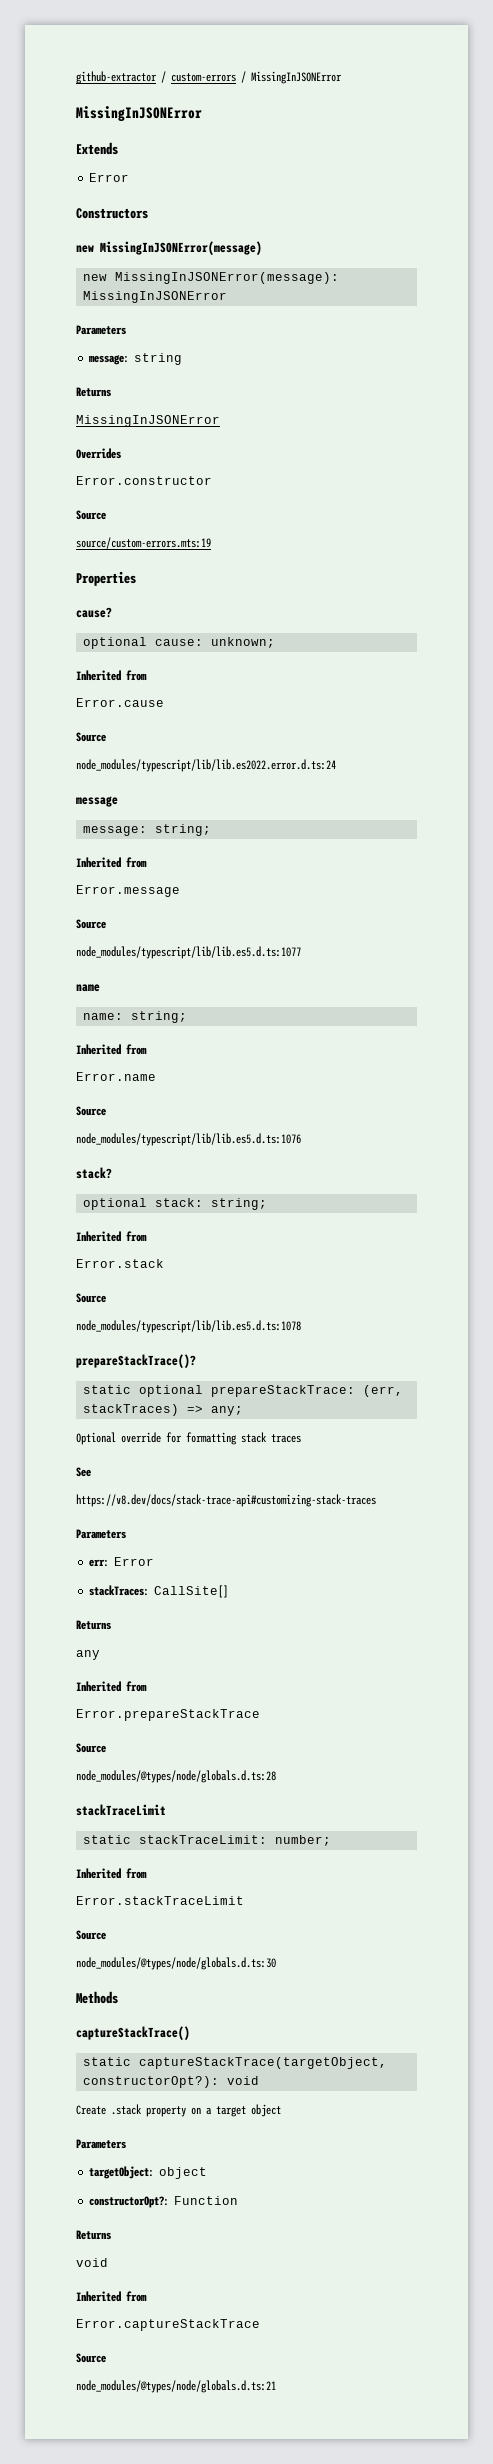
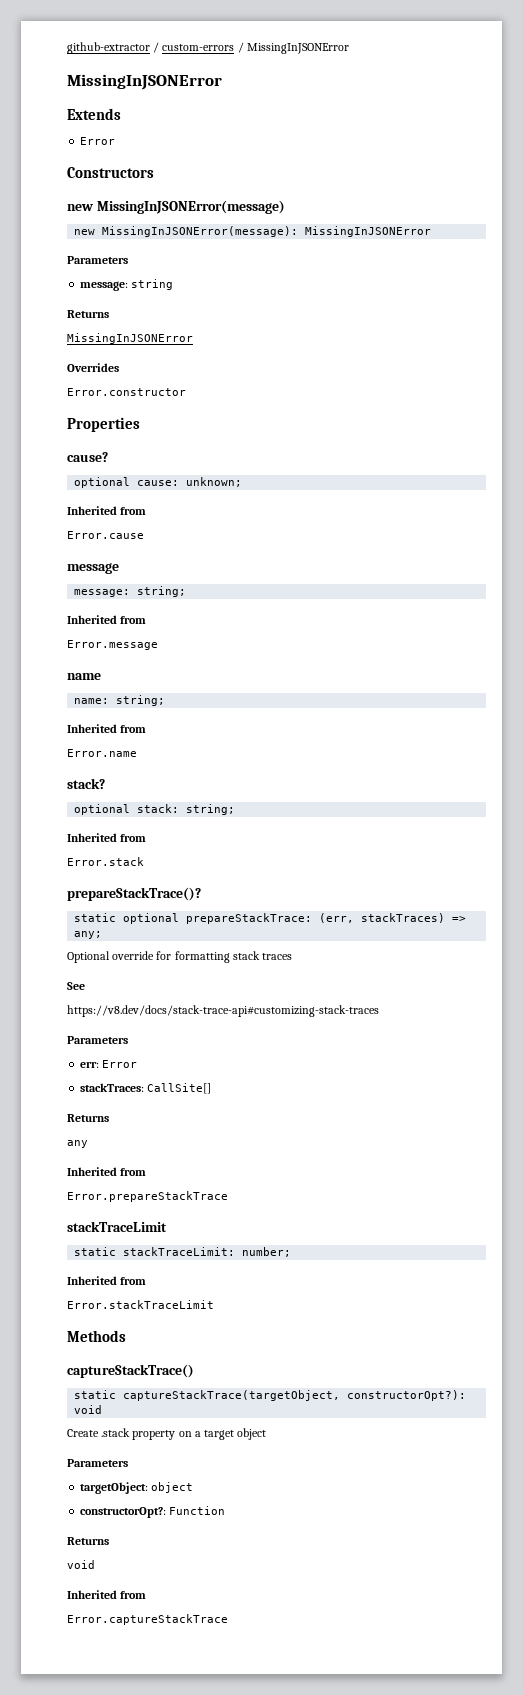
[76,510,106,520] [76,537,211,549] // Source // source/custom-errors.mts:19 -> (186, 392) none
[76,732,106,742] [76,759,336,772] // Source // node_modules/typescript/lib/lib.es2022.error.d.ts:24 -> (144, 535) none
[76,919,106,929] [76,946,301,959] // Source // node_modules/typescript/lib/lib.es5.d.ts:1077 -> (158, 645) none
[76,1106,106,1116] [76,1133,301,1146] // Source // node_modules/typescript/lib/lib.es5.d.ts:1076 -> (137, 753) none
[76,1293,106,1303] [76,1320,301,1333] // Source // node_modules/typescript/lib/lib.es5.d.ts:1078 -> (144, 861) none
[76,1743,106,1753] [76,1770,276,1783] // Source // node_modules/@types/node/globals.d.ts:28 -> (228, 1196) none
[76,1930,106,1940] [76,1957,276,1970] // Source // node_modules/@types/node/globals.d.ts:30 -> (214, 1304) none
[76,2353,106,2363] [76,2380,276,2393] // Source // node_modules/@types/node/globals.d.ts:21 -> (228, 1619) none

